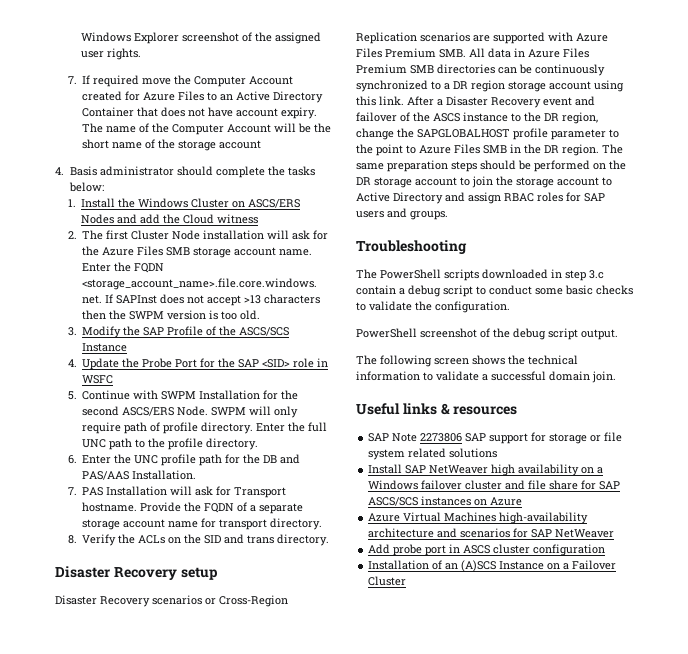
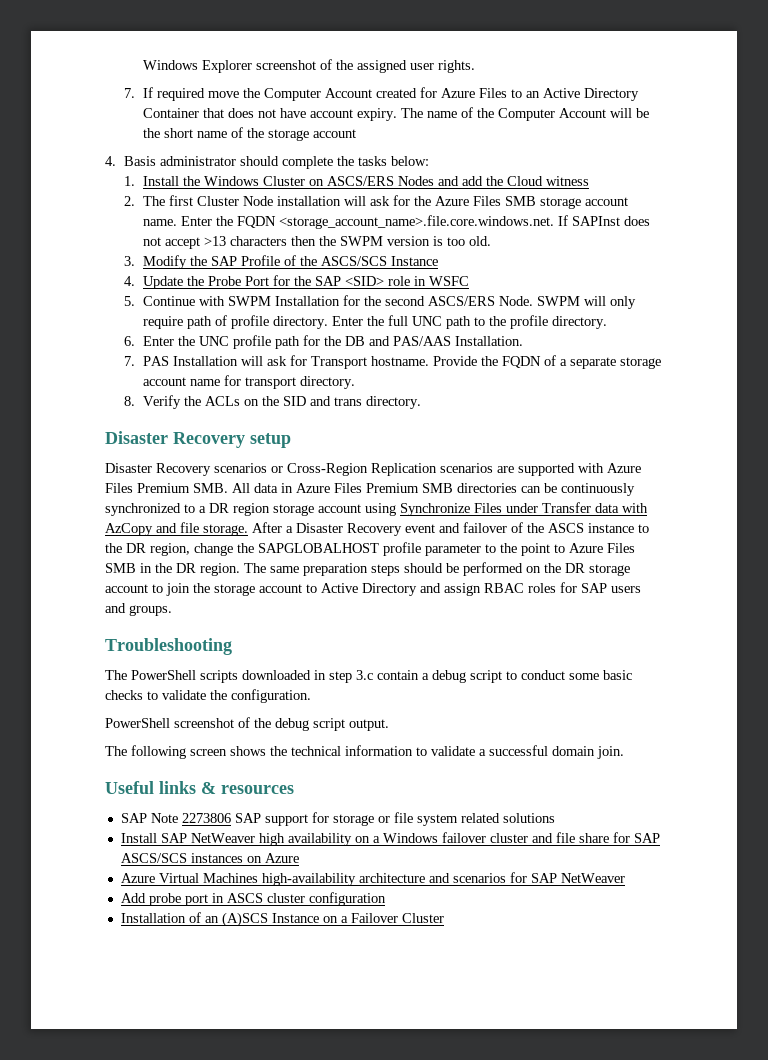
[356,96,404,106] this link. -> [400,502,648,516] [105,522,248,536] Synchronize Files under Transfer data with AzCopy and file storage.

